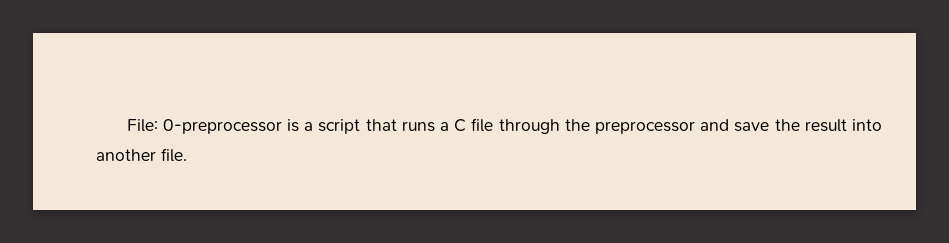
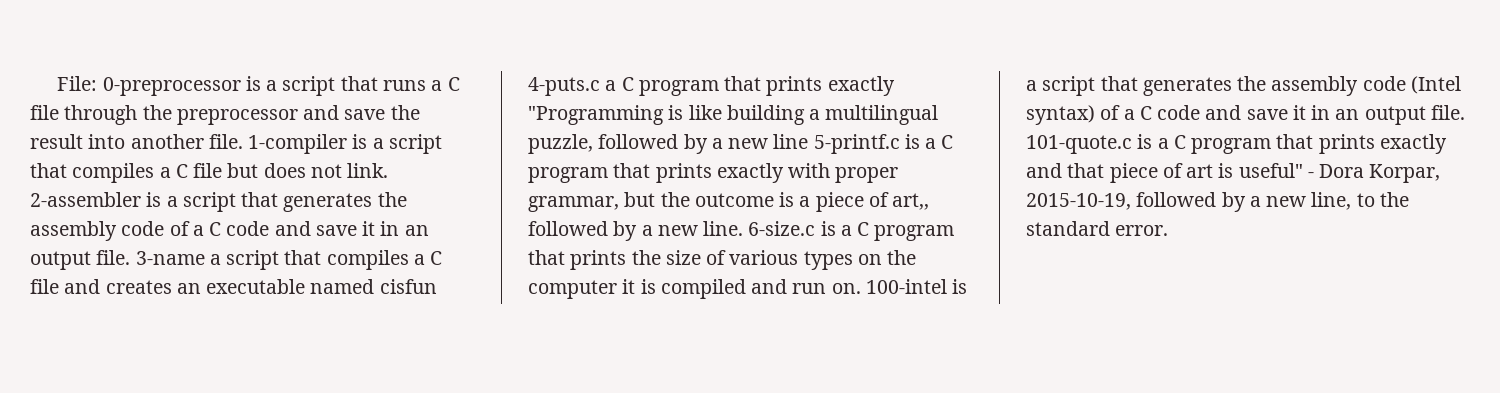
(187, 155) none -> [248,134,442,154] [30,163,389,183] [30,192,407,212] [30,221,429,241] [30,250,443,270] [30,279,437,294] [528,76,895,96] [528,105,939,125] [528,134,954,154] [528,163,899,183] [528,192,930,212] [528,221,955,241] [528,250,917,270] [528,279,968,299] [1026,76,1461,96] [1026,105,1465,125] [1026,134,1447,154] [1026,163,1441,183] [1026,192,1409,212] [1026,221,1169,236] 1-compiler is a script that compiles a C file but does not link. 2-assembler is a script that generates the assembly code of a C code and save it in an output file. 3-name a script that compiles a C file and creates an executable named cisfun 4-puts.c a C program that prints exactly "Programming is like building a multilingual puzzle, followed by a new line 5-printf.c is a C program that prints exactly with proper grammar, but the outcome is a piece of art,, followed by a new line. 6-size.c is a C program that prints the size of various types on the computer it is compiled and run on. 100-intel is a script that generates the assembly code (Intel syntax) of a C code and save it in an output file. 101-quote.c is a C program that prints exactly and that piece of art is useful" - Dora Korpar, 2015-10-19, followed by a new line, to the standard error.

